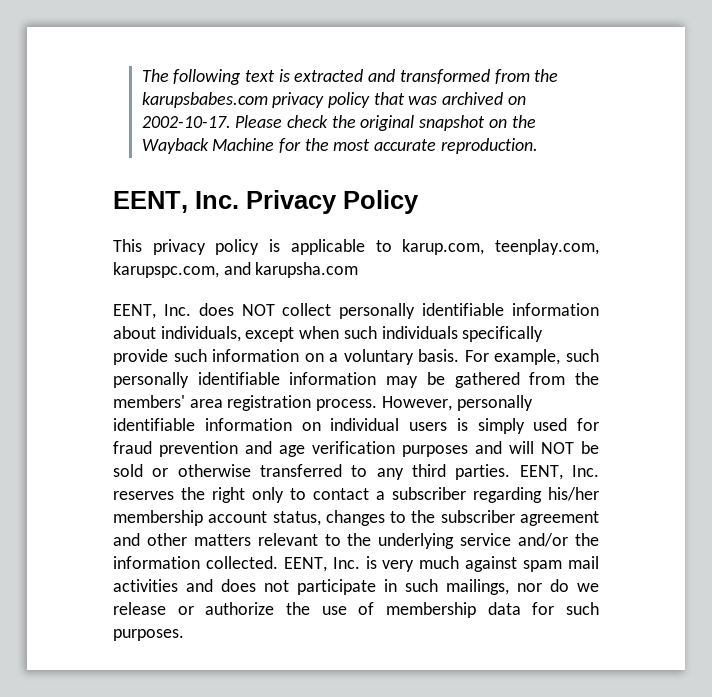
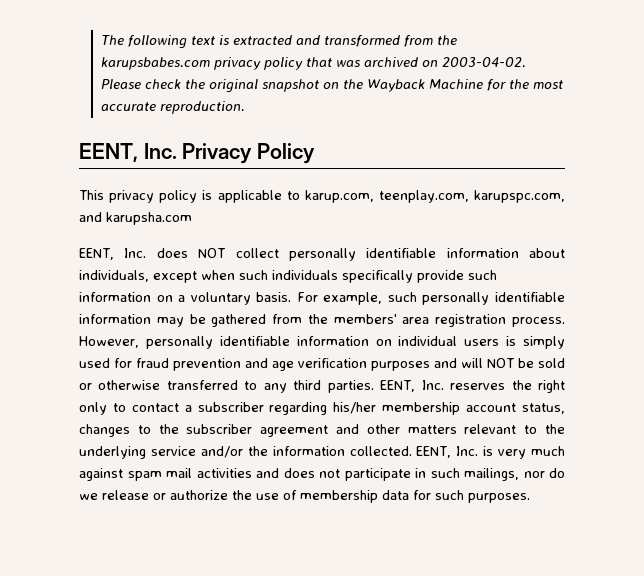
[141,116,231,128] 2002-10-17. -> [442,57,527,68] 2003-04-02.

